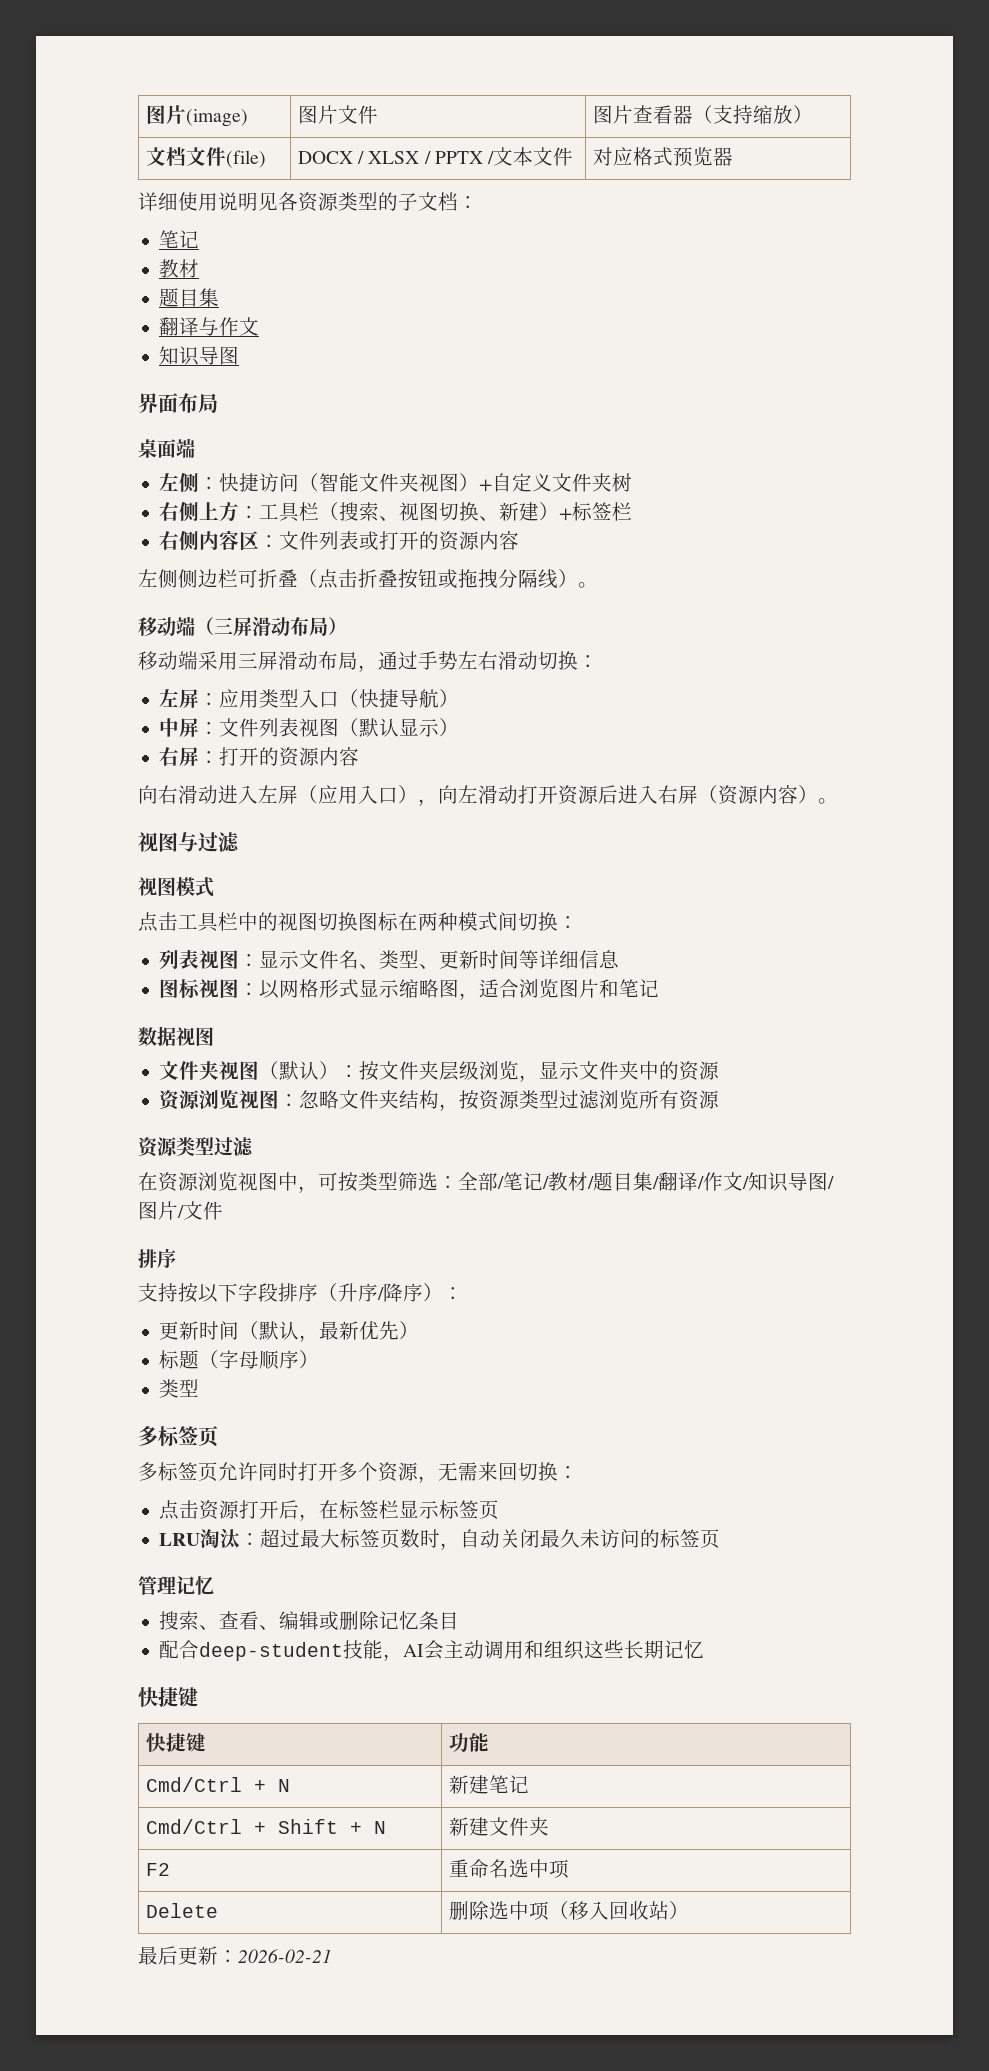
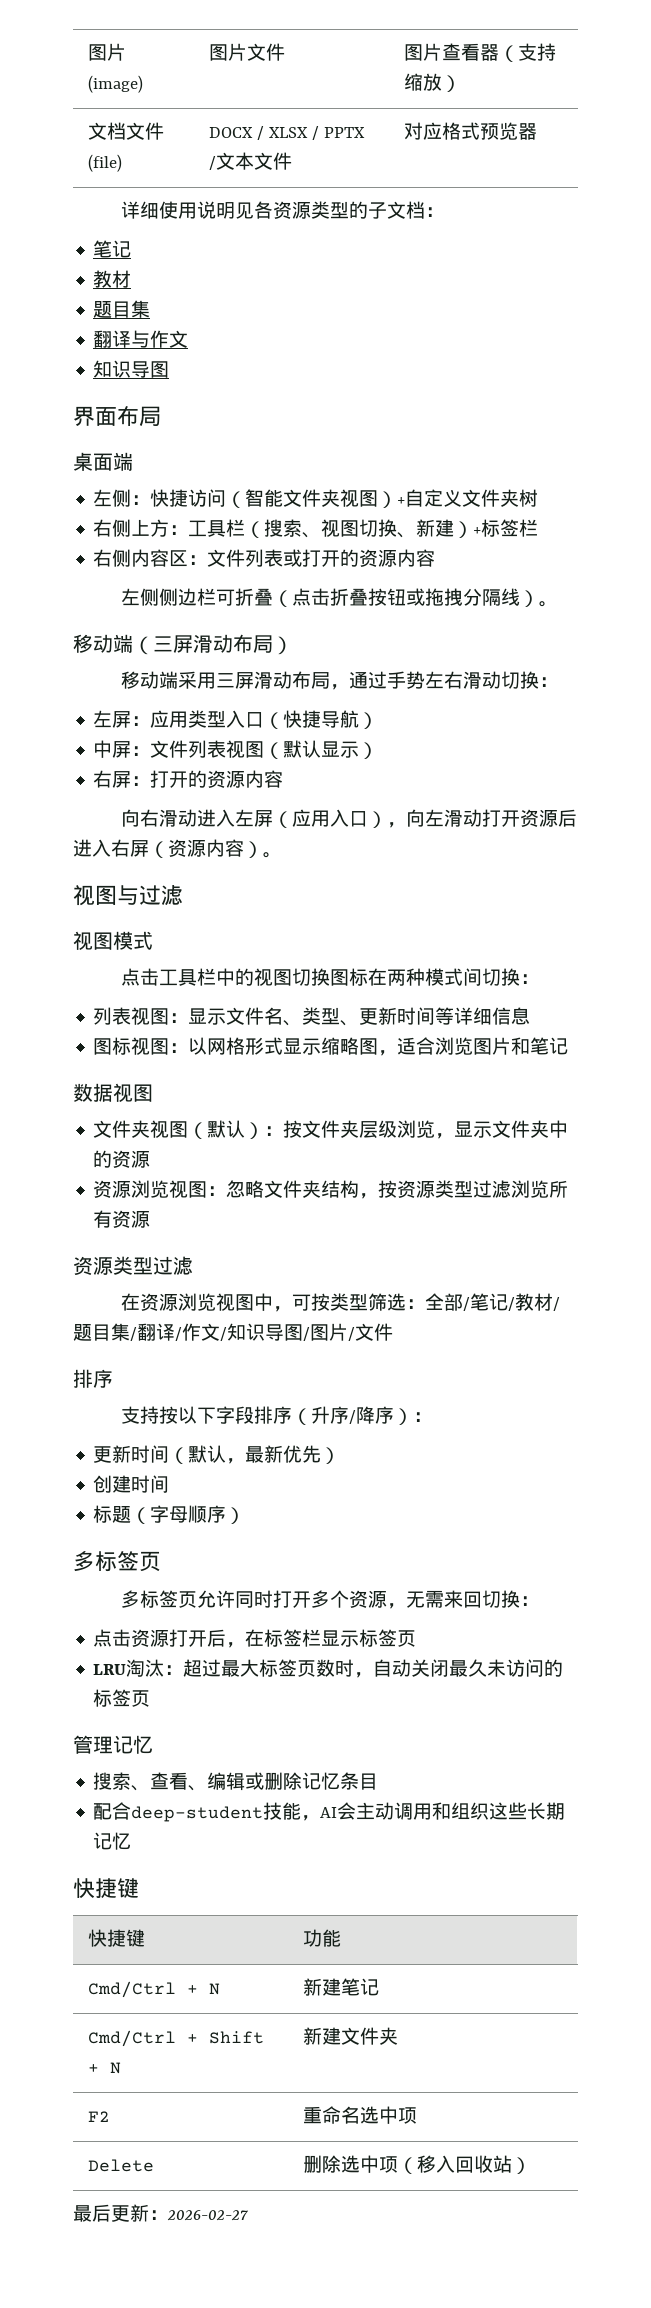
(420, 1330) none -> [93,1475,170,1493] // 创建时间
[159,1379,200,1398] // 类型 -> (246, 1515) none
[238,1949,332,1963] 2026-02-21 -> [167,2210,248,2221] 2026-02-27

